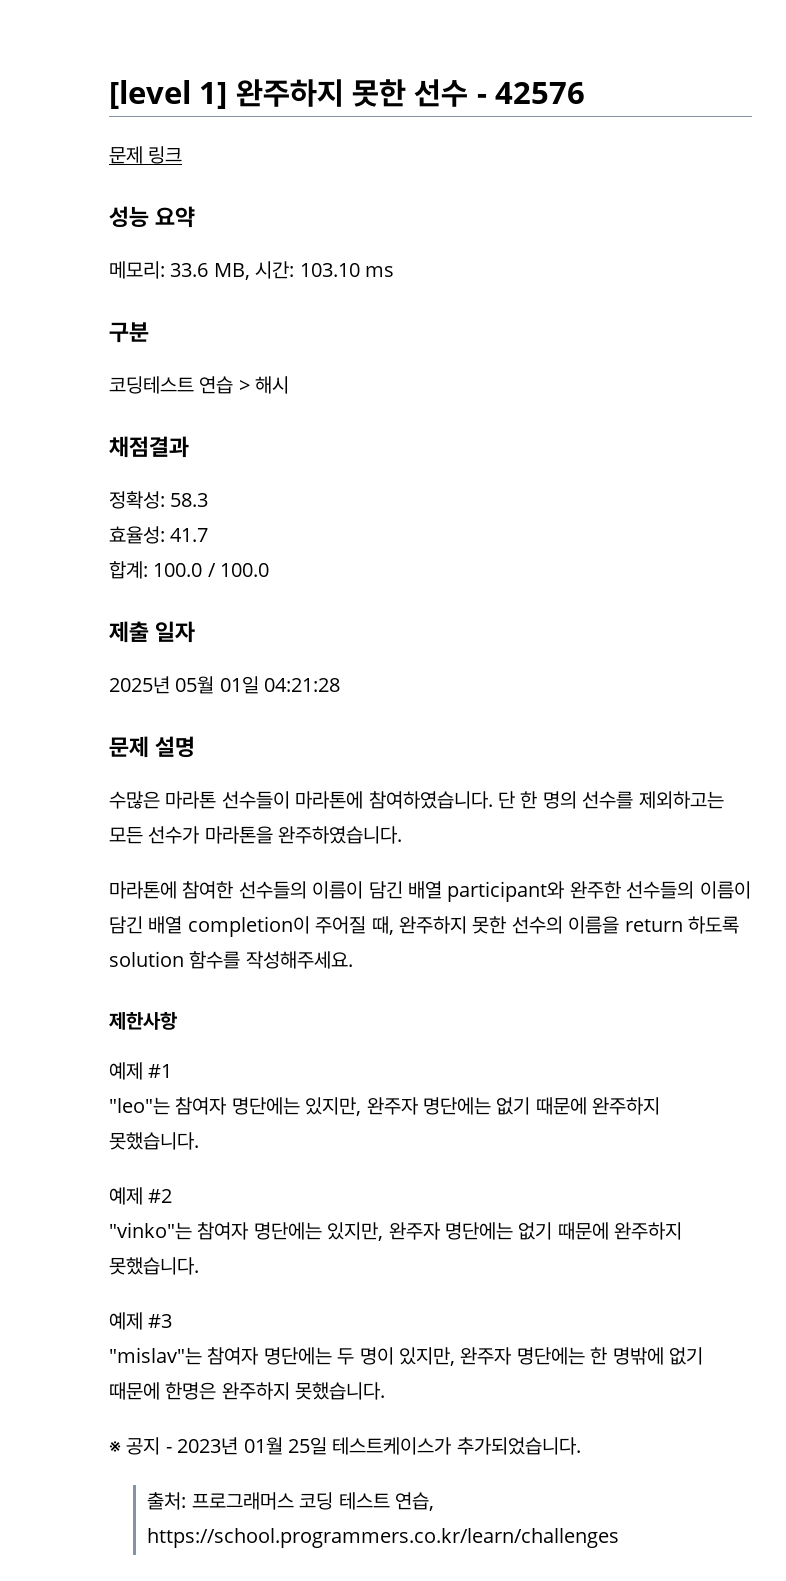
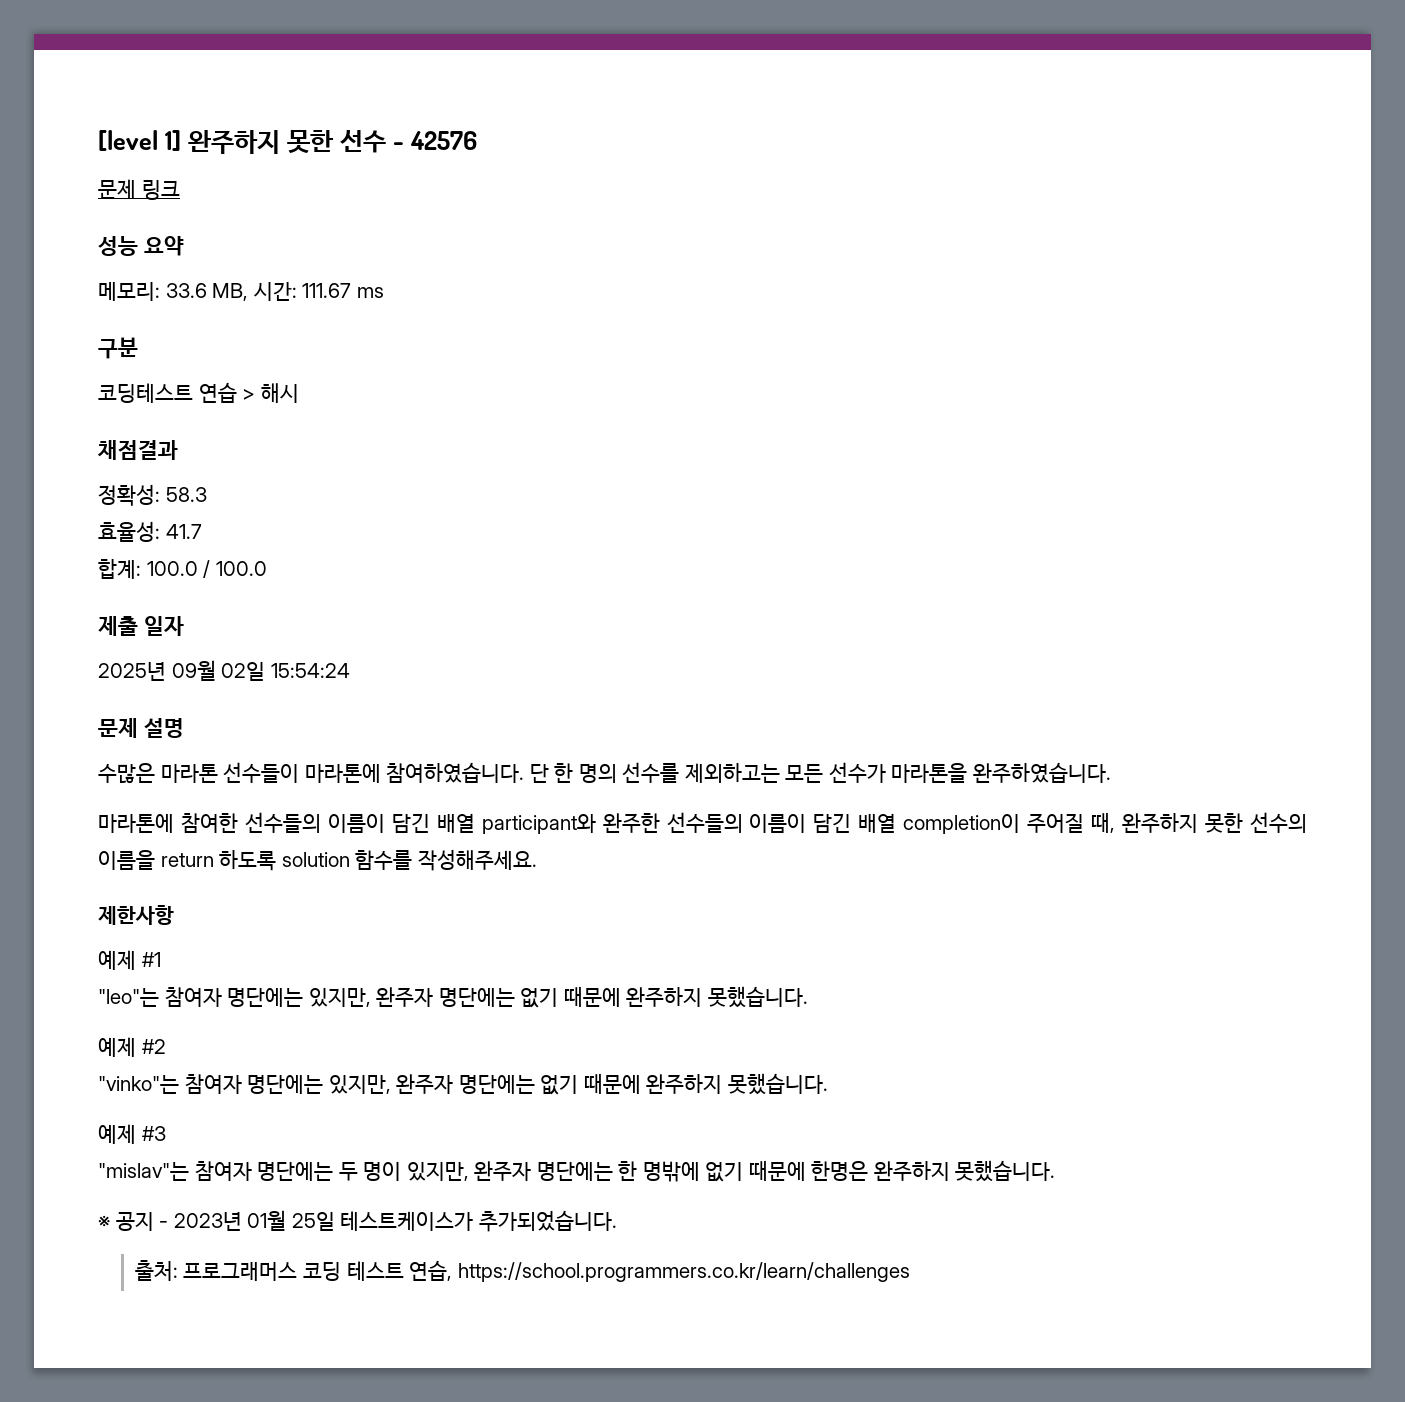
[299,263,360,277] 103.10 -> [302,283,352,298] 111.67
[175,676,341,694] 05월 01일 04:21:28 -> [171,660,350,681] 09월 02일 15:54:24

